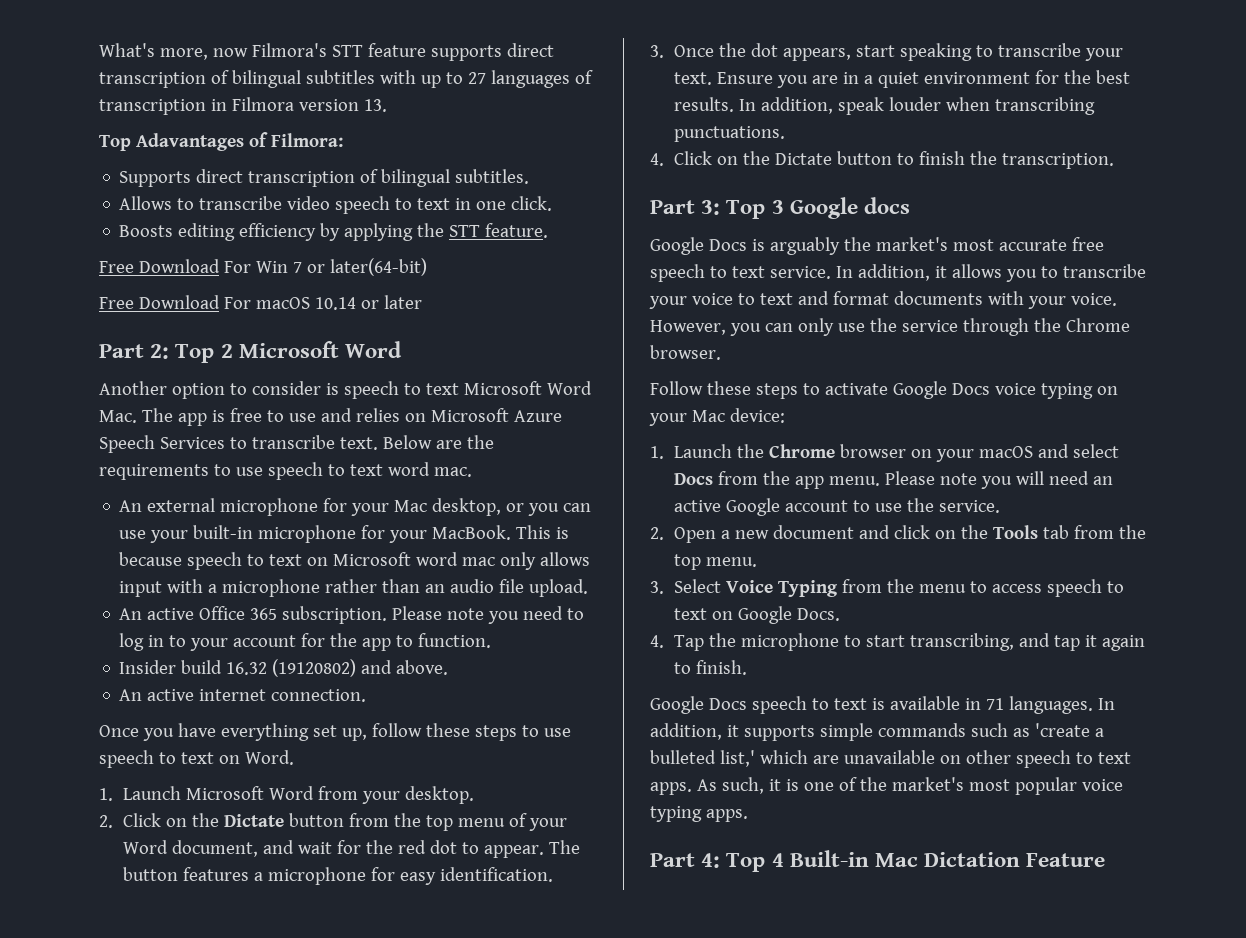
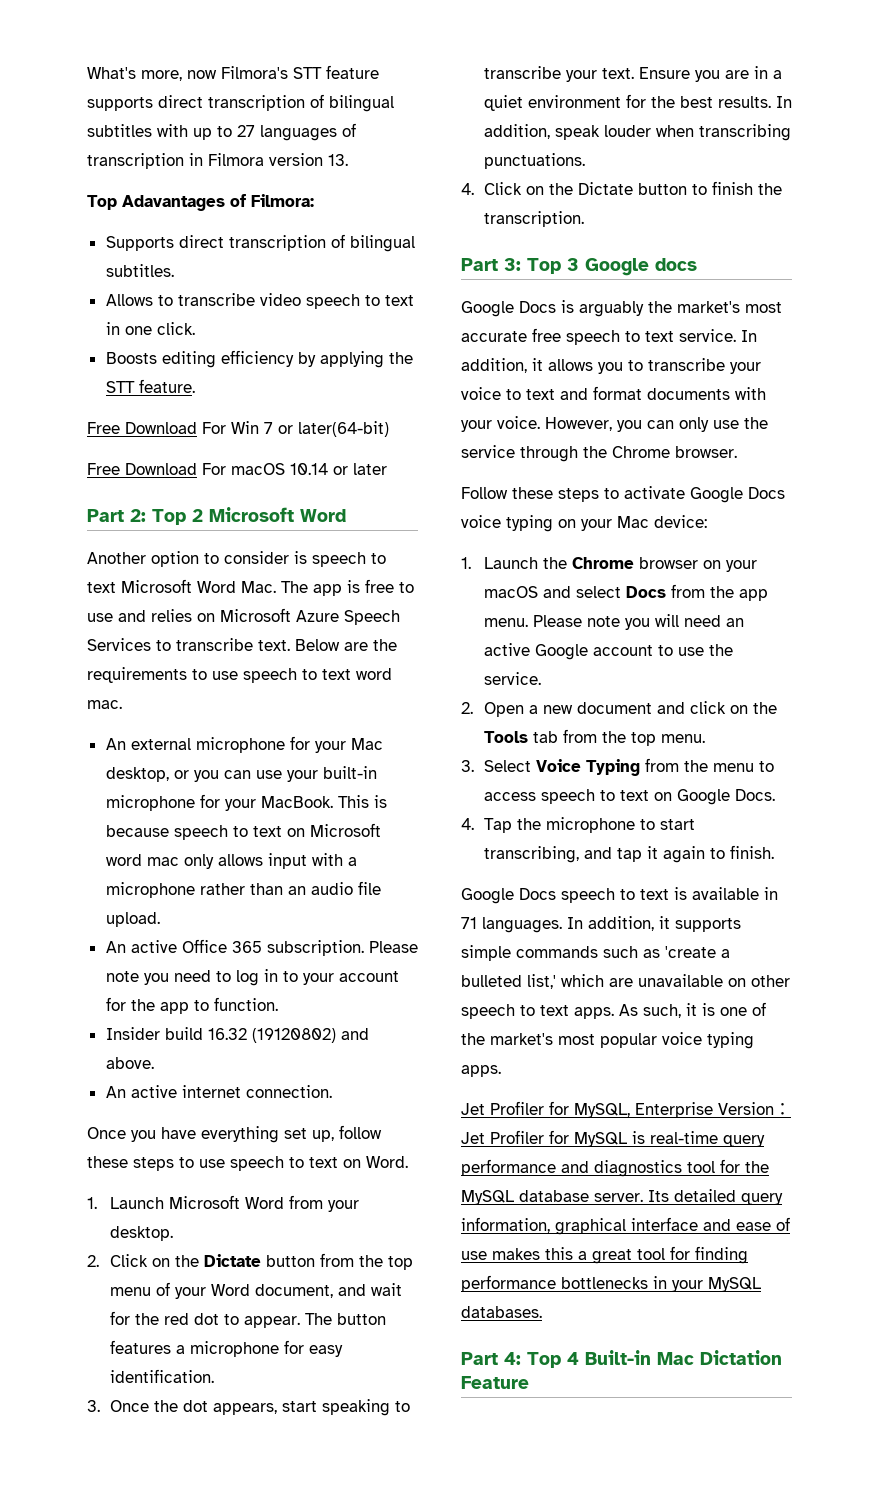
(748, 815) none -> [461,1101,791,1118] [461,1130,765,1147] [461,1159,769,1177] [461,1189,783,1205] [461,1217,790,1235] [461,1246,748,1264] [461,1275,761,1292] [461,1306,542,1318] // Jet Profiler for MySQL, Enterprise Version：Jet Profiler for MySQL is real-time query performance and diagnostics tool for the MySQL database server. Its detailed query information, graphical interface and ease of use makes this a great tool for finding performance bottlenecks in your MySQL databases.

